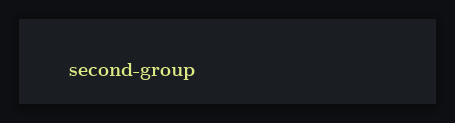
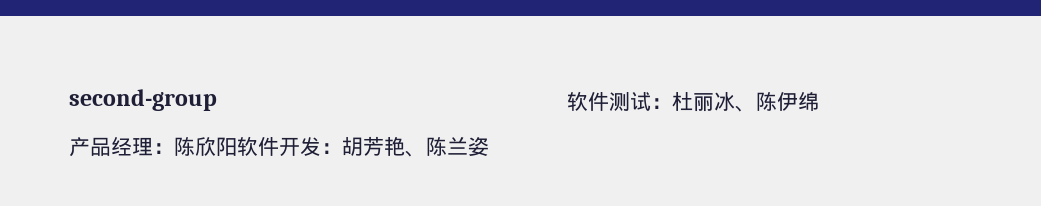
(195, 71) none -> [69,136,489,157] [567,91,819,112] // 产品经理：陈欣阳软件开发：胡芳艳、陈兰姿软件测试：杜丽冰、陈伊绵

